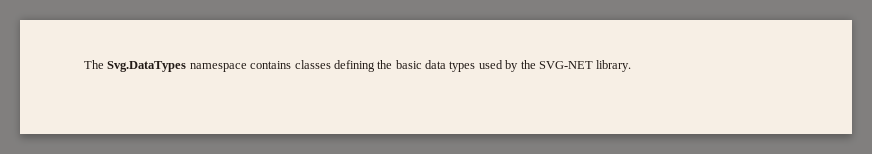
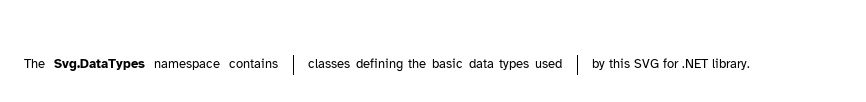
[520,60,593,69] the SVG-NET -> [609,58,709,68] this SVG for .NET

